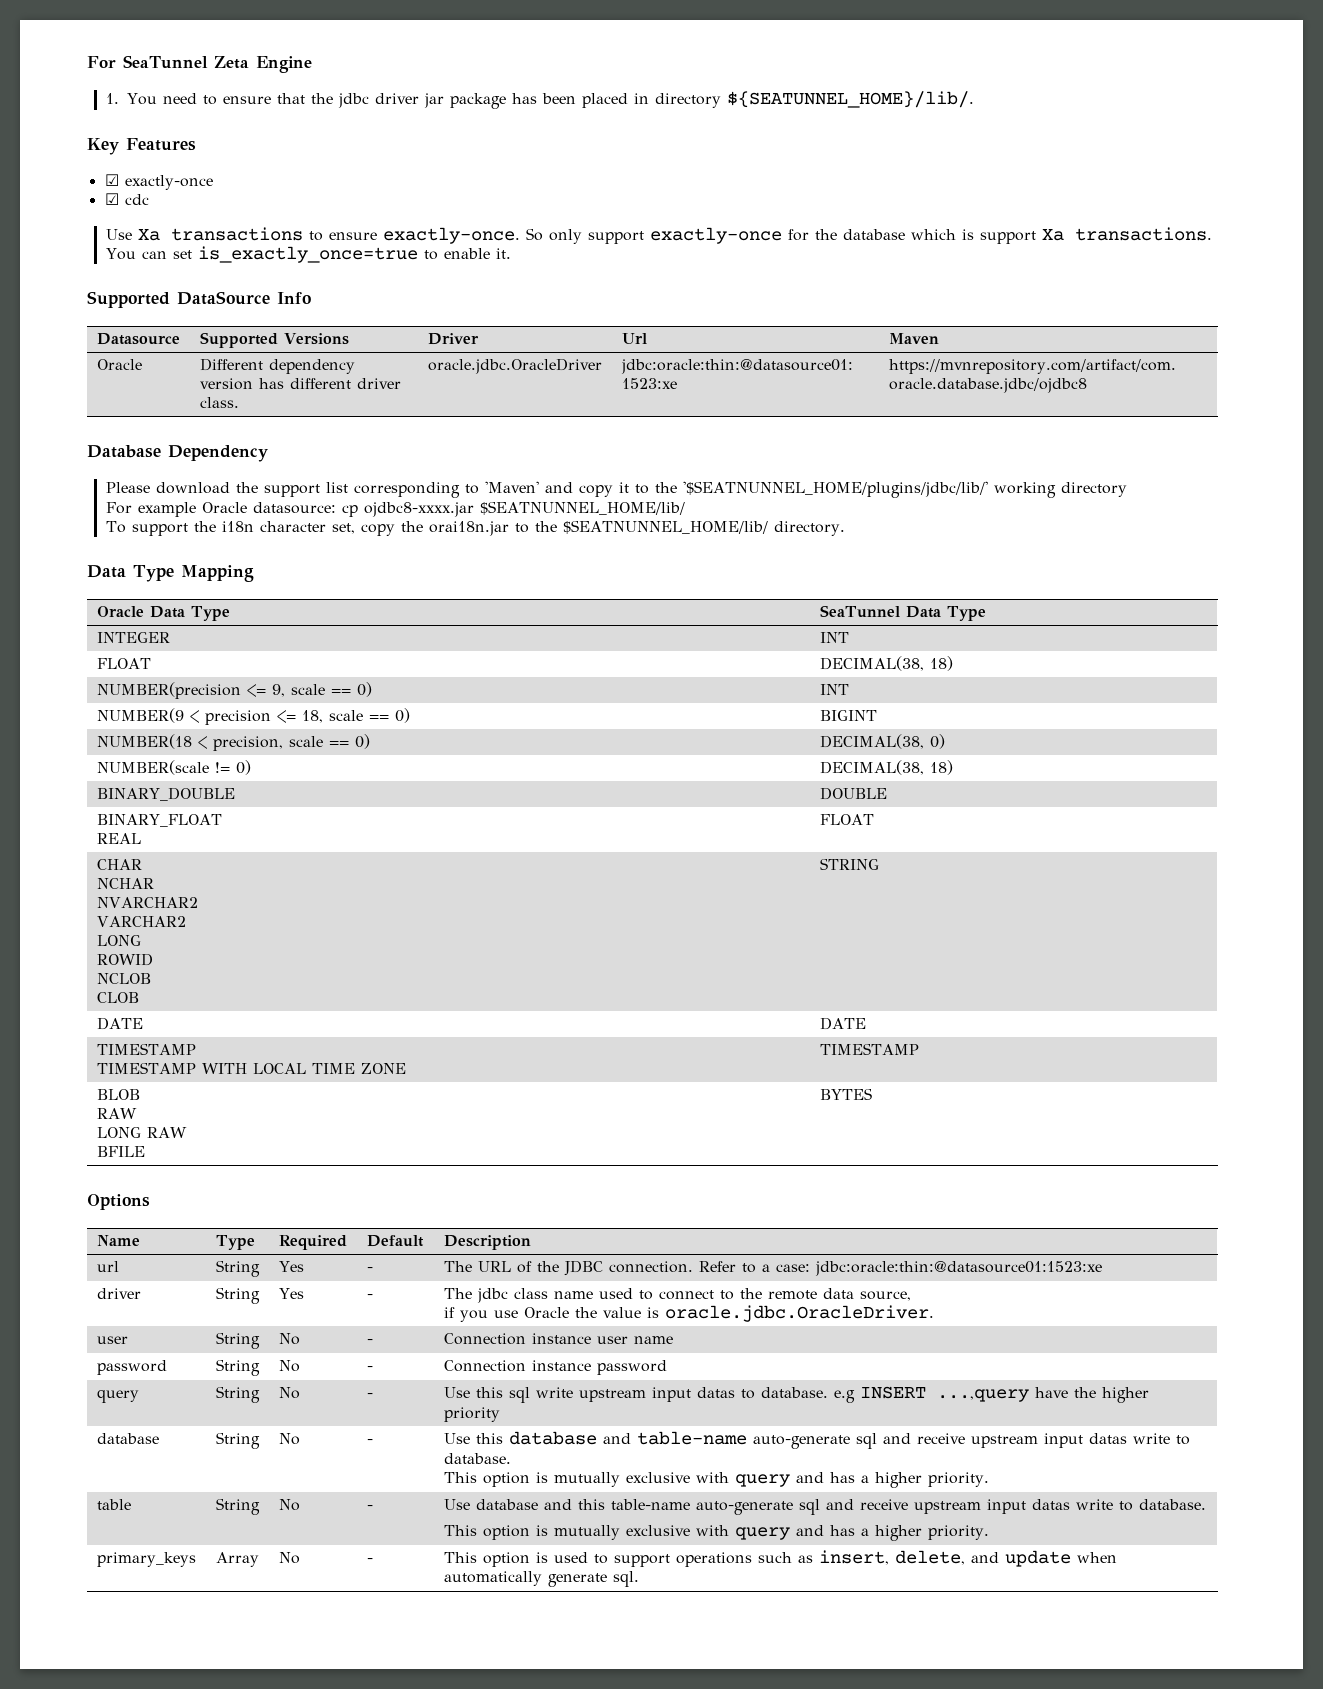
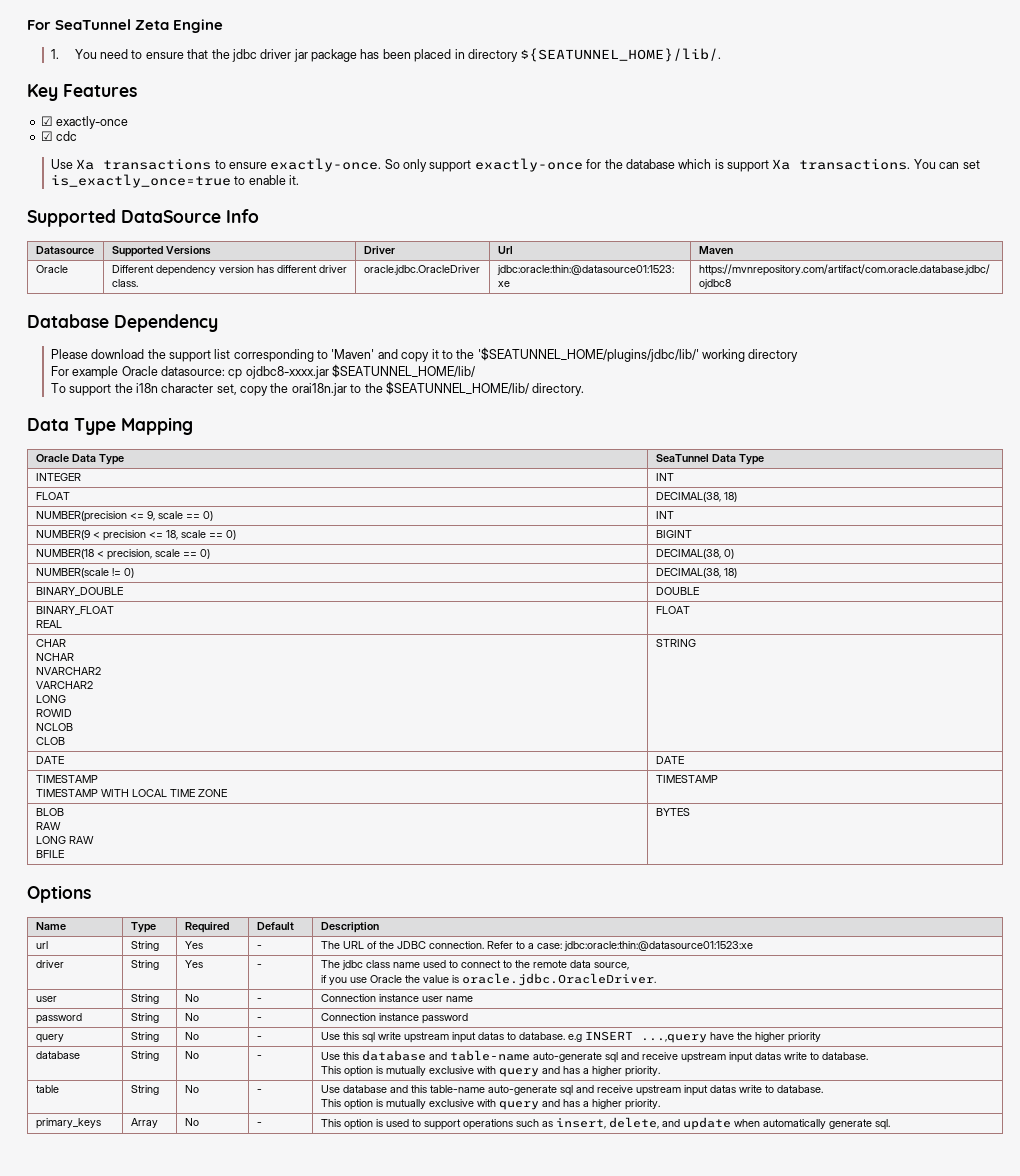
[682,481,988,498] '$SEATNUNNEL_HOME/plugins/jdbc/lib/' -> [477,347,699,362] '$SEATUNNEL_HOME/plugins/jdbc/lib/'
[479,501,685,515] $SEATNUNNEL_HOME/lib/ -> [332,364,476,378] $SEATUNNEL_HOME/lib/
[562,520,768,534] $SEATNUNNEL_HOME/lib/ -> [385,381,529,395] $SEATUNNEL_HOME/lib/

